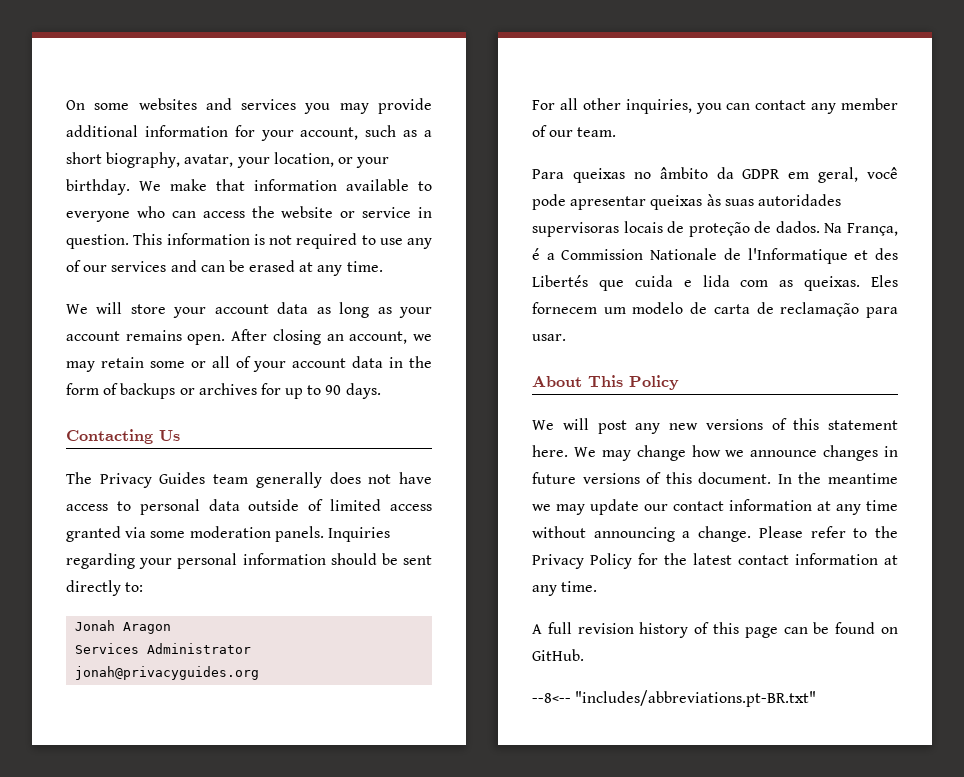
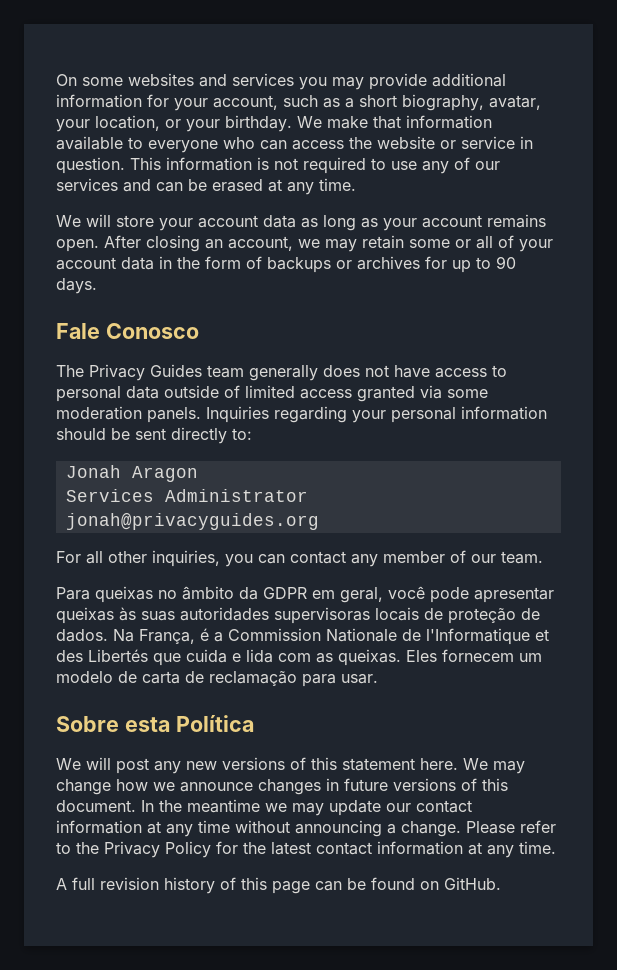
[66,429,180,444] Contacting Us -> [56,323,199,339] Fale Conosco
[532,375,679,390] About This Policy -> [56,715,254,732] Sobre esta Política
[532,690,817,707] // --8<-- "includes/abbreviations.pt-BR.txt" -> (501, 883) none

